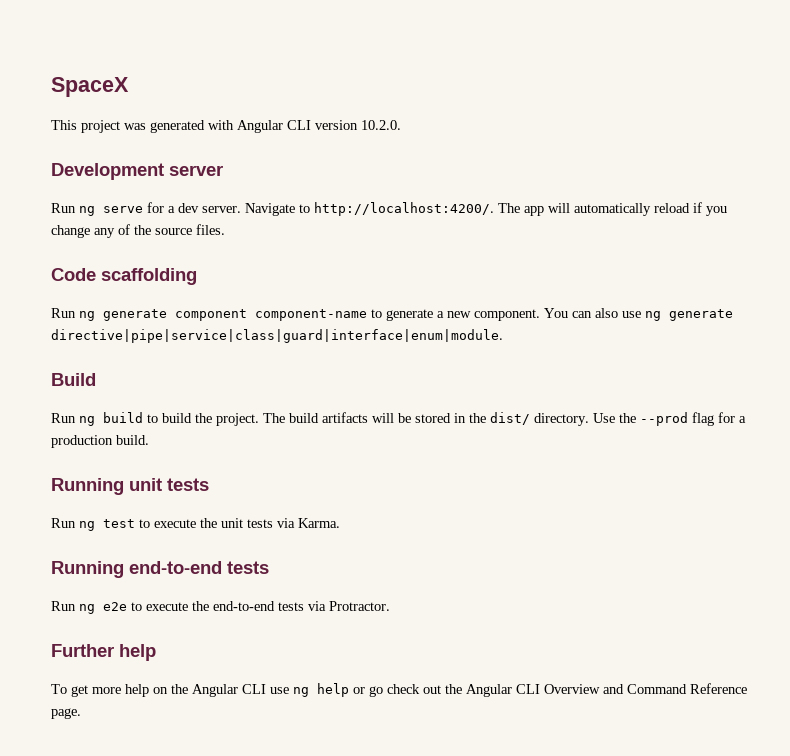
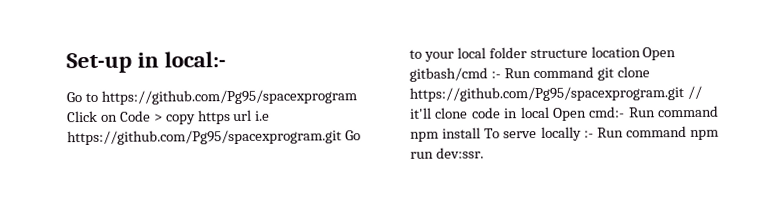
[51,77,129,97] [51,120,401,133] [51,163,223,180] [51,202,727,216] [51,224,225,238] [51,268,197,285] [51,308,733,321] [51,329,503,343] [51,373,96,386] [51,412,746,426] [51,435,149,448] [51,478,209,495] [51,518,340,531] [51,561,269,578] [51,601,390,614] [51,644,156,661] [51,683,747,697] [51,708,81,719] SpaceX // This project was generated with Angular CLI version 10.2.0. // Development server // Run ng serve for a dev server. Navigate to http://localhost:4200/. The app will automatically reload if you change any of the source files. // Code scaffolding // Run ng generate component component-name to generate a new component. You can also use ng generate directive|pipe|service|class|guard|interface|enum|module. // Build // Run ng build to build the project. The build artifacts will be stored in the dist/ directory. Use the --prod flag for a production build. // Running unit tests // Run ng test to execute the unit tests via Karma. // Running end-to-end tests // Run ng e2e to execute the end-to-end tests via Protractor. // Further help // To get more help on the Angular CLI use ng help or go check out the Angular CLI Overview and Command Reference page. -> [66,51,227,74] [66,89,357,105] [67,109,271,125] [67,129,361,146] [409,46,677,62] [409,66,650,82] [409,85,702,102] [409,105,719,121] [410,126,719,142] [410,147,484,159] Set-up in local:- // Go to https://github.com/Pg95/spacexprogram Click on Code > copy https url i.e https://github.com/Pg95/spacexprogram.git Go to your local folder structure location Open gitbash/cmd :- Run command git clone https://github.com/Pg95/spacexprogram.git // it'll clone code in local Open cmd:- Run command npm install To serve locally :- Run command npm run dev:ssr.

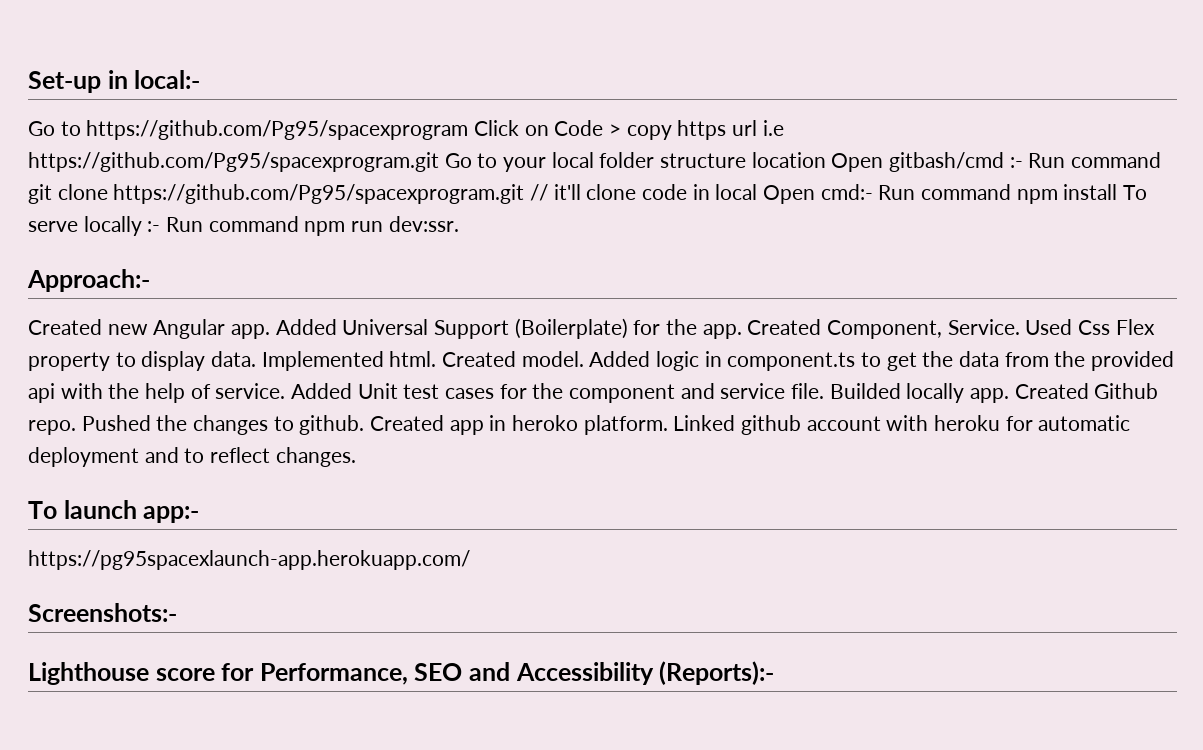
(484, 153) none -> [27,269,150,292] [28,318,1155,339] [28,351,1175,371] [28,383,1159,403] [28,415,1131,435] [28,447,356,467] [28,500,200,523] [28,550,470,570] [28,603,177,622] [28,661,775,685] // Approach:- // Created new Angular app. Added Universal Support (Boilerplate) for the app. Created Component, Service. Used Css Flex property to display data. Implemented html. Created model. Added logic in component.ts to get the data from the provided api with the help of service. Added Unit test cases for the component and service file. Builded locally app. Created Github repo. Pushed the changes to github. Created app in heroko platform. Linked github account with heroku for automatic deployment and to reflect changes. // To launch app:- // https://pg95spacexlaunch-app.herokuapp.com/ // Screenshots:- // Lighthouse score for Performance, SEO and Accessibility (Reports):-

